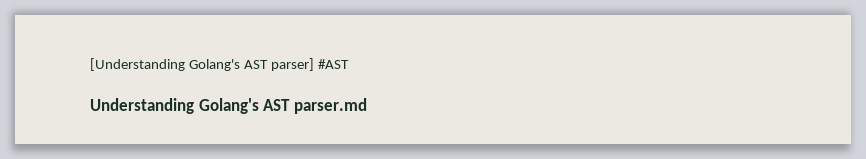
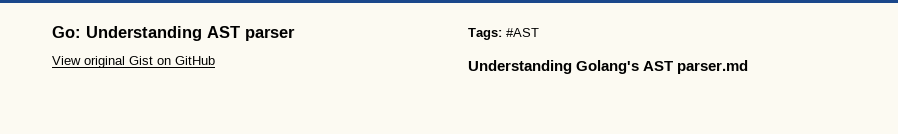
[90,58,314,71] [Understanding Golang's AST parser] -> [52,26,295,41] [52,56,215,68] [468,28,502,40] Go: Understanding AST parser // View original Gist on GitHub // Tags:

